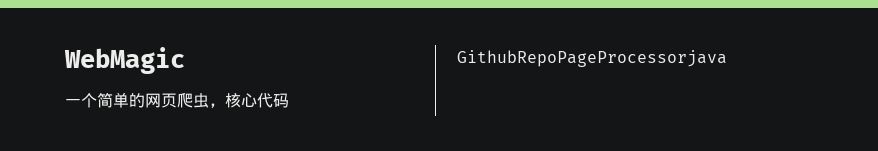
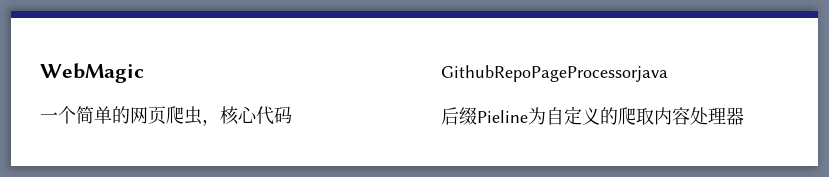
(727, 58) none -> [441,106,744,125] // 后缀Pieline为自定义的爬取内容处理器

